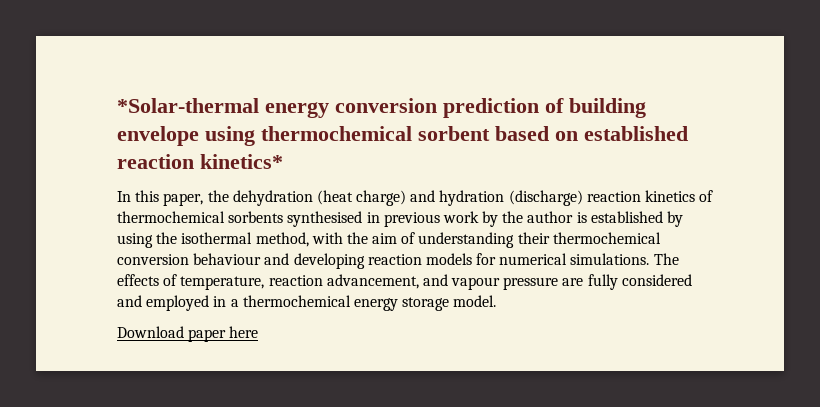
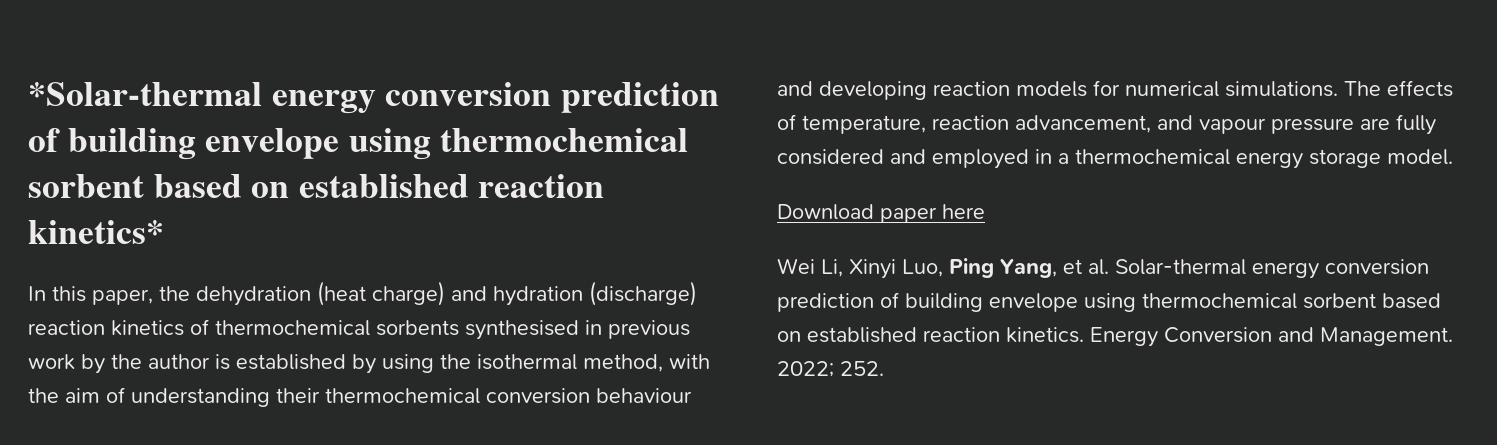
(259, 332) none -> [777,258,1429,279] [777,292,1441,312] [777,327,1453,347] [777,361,884,377] // Wei Li, Xinyi Luo, Ping Yang, et al. Solar-thermal energy conversion prediction of building envelope using thermochemical sorbent based on established reaction kinetics. Energy Conversion and Management. 2022; 252.

